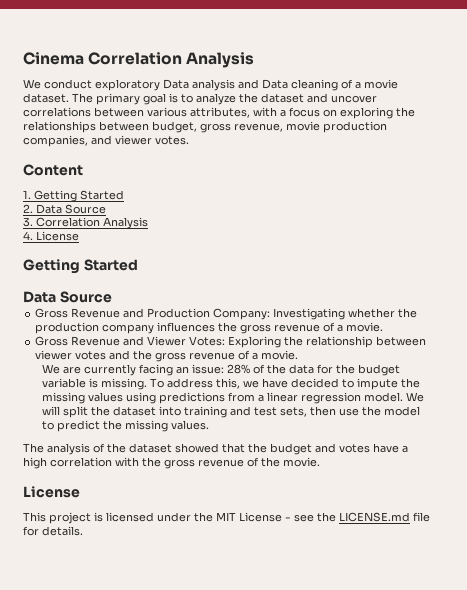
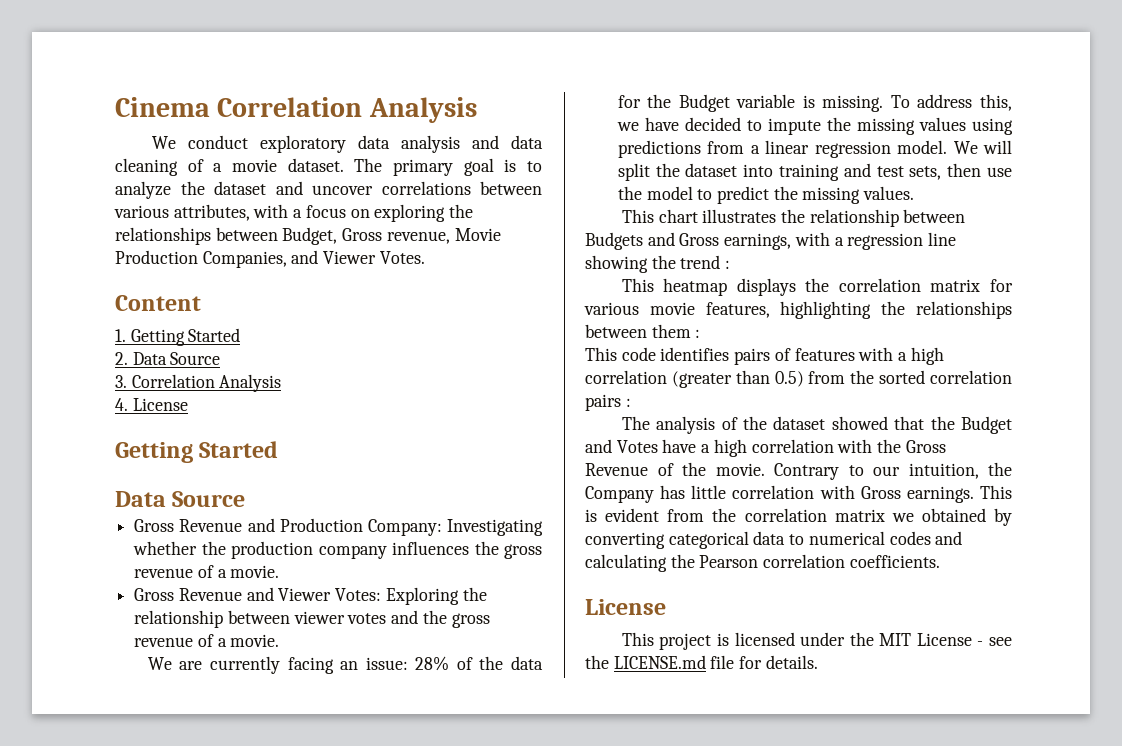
[163,79,189,89] Data -> [357,135,390,149] data
[262,79,288,89] Data -> [511,135,543,149] data
[152,121,387,133] [23,135,189,147] budget, gross revenue, movie production companies, and viewer votes. -> [282,227,501,245] [115,250,425,268] Budget, Gross revenue, Movie Production Companies, and Viewer Votes.
[358,364,401,376] budget -> [678,94,730,112] Budget
(210, 425) none -> [621,209,966,227] [585,232,957,250] [585,255,731,273] [621,278,1013,296] [584,301,1012,319] [585,324,701,338] [585,347,944,365] [585,370,1012,388] [585,394,631,411] // This chart illustrates the relationship between Budgets and Gross earnings, with a regression line showing the trend : // This heatmap displays the correlation matrix for various movie features, highlighting the relationships between them : // This code identifies pairs of features with a high correlation (greater than 0.5) from the sorted correlation pairs :
[270,443,370,455] budget and votes -> [961,416,1012,434] [585,439,658,453] Budget and Votes
[164,459,244,469] gross revenue -> [905,440,946,453] [585,463,648,476] Gross Revenue
(320, 462) none -> [774,462,1012,480] [585,485,1012,503] [585,508,1012,526] [585,531,963,549] [585,554,940,572] Contrary to our intuition, the Company has little correlation with Gross earnings. This is evident from the correlation matrix we obtained by converting categorical data to numerical codes and calculating the Pearson correlation coefficients.

